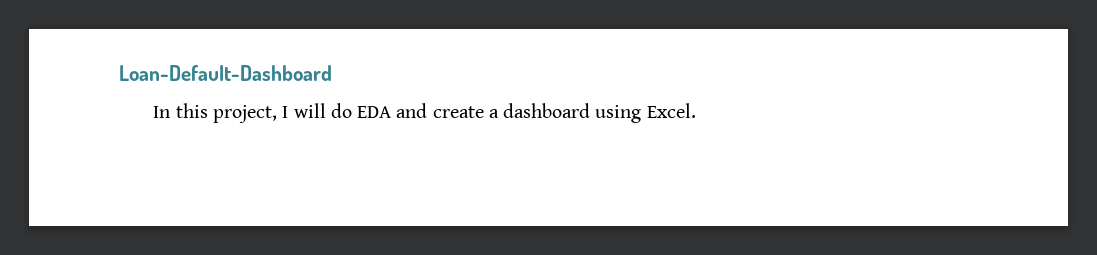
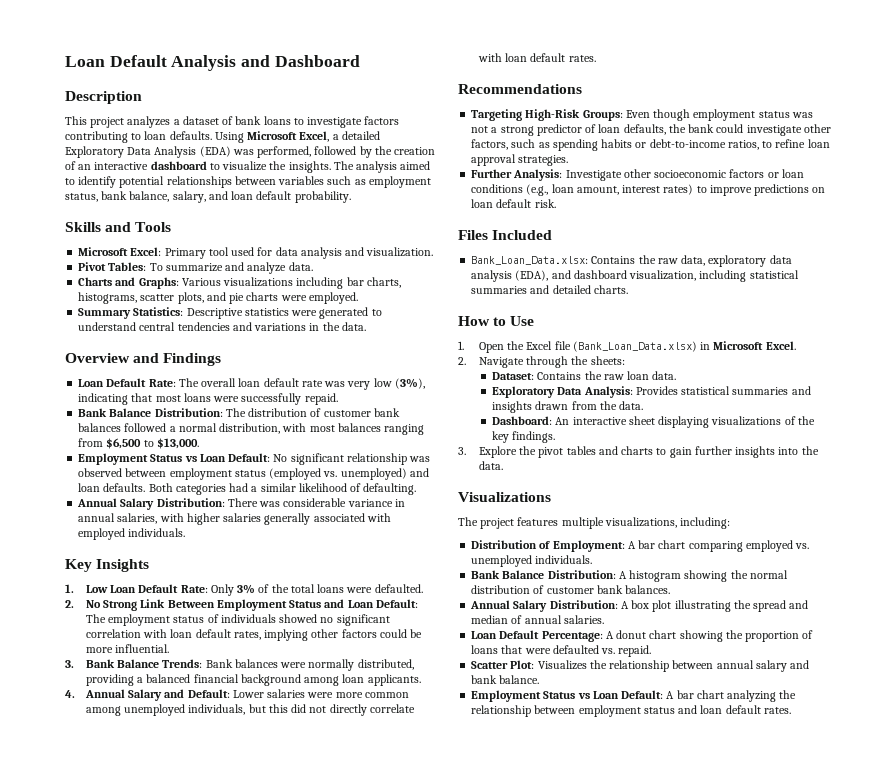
[119,65,332,81] [153,103,696,123] Loan-Default-Dashboard // In this project, I will do EDA and create a dashboard using Excel. -> [65,55,360,71] [65,91,142,104] [65,116,400,128] [65,131,380,143] [65,146,436,158] [65,161,431,173] [65,176,431,188] [65,191,351,203] [65,222,172,232] [78,247,434,259] [78,262,313,274] [78,277,401,289] [78,292,358,304] [78,307,382,319] [78,322,366,331] [65,353,222,366] [78,378,425,390] [78,393,338,405] [78,408,400,417] [78,423,425,435] [78,438,199,449] [78,453,431,465] [78,468,429,480] [78,483,417,495] [77,498,405,510] [78,513,391,525] [78,528,186,540] [65,559,150,572] [65,584,423,596] [65,599,418,611] [85,614,390,626] [85,629,423,641] [85,644,170,653] [65,659,414,671] [85,674,421,686] [65,689,409,701] [85,704,415,716] [477,53,596,62] [458,84,582,94] [471,109,813,121] [471,124,831,136] [471,139,830,151] [471,154,569,166] [471,169,804,181] [471,184,826,196] [471,199,556,208] [458,230,553,240] [471,255,792,267] [471,270,799,282] [471,285,628,294] [458,316,535,326] [458,341,796,353] [458,356,625,368] [492,371,677,380] [492,386,811,398] [492,401,644,413] [492,416,815,428] [492,431,556,443] [458,446,819,458] [478,461,503,470] [458,492,551,502] [458,517,731,529] [471,540,810,552] [471,555,593,567] [471,570,788,582] [471,585,671,594] [470,600,809,612] [471,615,604,624] [471,630,814,642] [471,645,652,657] [471,660,810,672] [471,675,540,684] [471,690,797,702] [471,705,791,717] Loan Default Analysis and Dashboard // Description // This project analyzes a dataset of bank loans to investigate factors contributing to loan defaults. Using Microsoft Excel, a detailed Exploratory Data Analysis (EDA) was performed, followed by the creation of an interactive dashboard to visualize the insights. The analysis aimed to identify potential relationships between variables such as employment status, bank balance, salary, and loan default probability. // Skills and Tools // Microsoft Excel: Primary tool used for data analysis and visualization. // Pivot Tables: To summarize and analyze data. // Charts and Graphs: Various visualizations including bar charts, histograms, scatter plots, and pie charts were employed. // Summary Statistics: Descriptive statistics were generated to understand central tendencies and variations in the data. // Overview and Findings // Loan Default Rate: The overall loan default rate was very low (3%), indicating that most loans were successfully repaid. // Bank Balance Distribution: The distribution of customer bank balances followed a normal distribution, with most balances ranging from $6,500 to $13,000. // Employment Status vs Loan Default: No significant relationship was observed between employment status (employed vs. unemployed) and loan defaults. Both categories had a similar likelihood of defaulting. // Annual Salary Distribution: There was considerable variance in annual salaries, with higher salaries generally associated with employed individuals. // Key Insights // 1. Low Loan Default Rate: Only 3% of the total loans were defaulted. // 2. No Strong Link Between Employment Status and Loan Default: The employment status of individuals showed no significant correlation with loan default rates, implying other factors could be more influential. // 3. Bank Balance Trends: Bank balances were normally distributed, providing a balanced financial background among loan applicants. // 4. Annual Salary and Default: Lower salaries were more common among unemployed individuals, but this did not directly correlate with loan default rates. // Recommendations // Targeting High-Risk Groups: Even though employment status was not a strong predictor of loan defaults, the bank could investigate other factors, such as spending habits or debt-to-income ratios, to refine loan approval strategies. // Further Analysis: Investigate other socioeconomic factors or loan conditions (e.g., loan amount, interest rates) to improve predictions on loan default risk. // Files Included // Bank_Loan_Data.xlsx: Contains the raw data, exploratory data analysis (EDA), and dashboard visualization, including statistical summaries and detailed charts. // How to Use // 1. Open the Excel file (Bank_Loan_Data.xlsx) in Microsoft Excel. // 2. Navigate through the sheets: // Dataset: Contains the raw loan data. // Exploratory Data Analysis: Provides statistical summaries and insights drawn from the data. // Dashboard: An interactive sheet displaying visualizations of the key findings. // 3. Explore the pivot tables and charts to gain further insights into the data. // Visualizations // The project features multiple visualizations, including: // Distribution of Employment: A bar chart comparing employed vs. unemployed individuals. // Bank Balance Distribution: A histogram showing the normal distribution of customer bank balances. // Annual Salary Distribution: A box plot illustrating the spread and median of annual salaries. // Loan Default Percentage: A donut chart showing the proportion of loans that were defaulted vs. repaid. // Scatter Plot: Visualizes the relationship between annual salary and bank balance. // Employment Status vs Loan Default: A bar chart analyzing the relationship between employment status and loan default rates.

